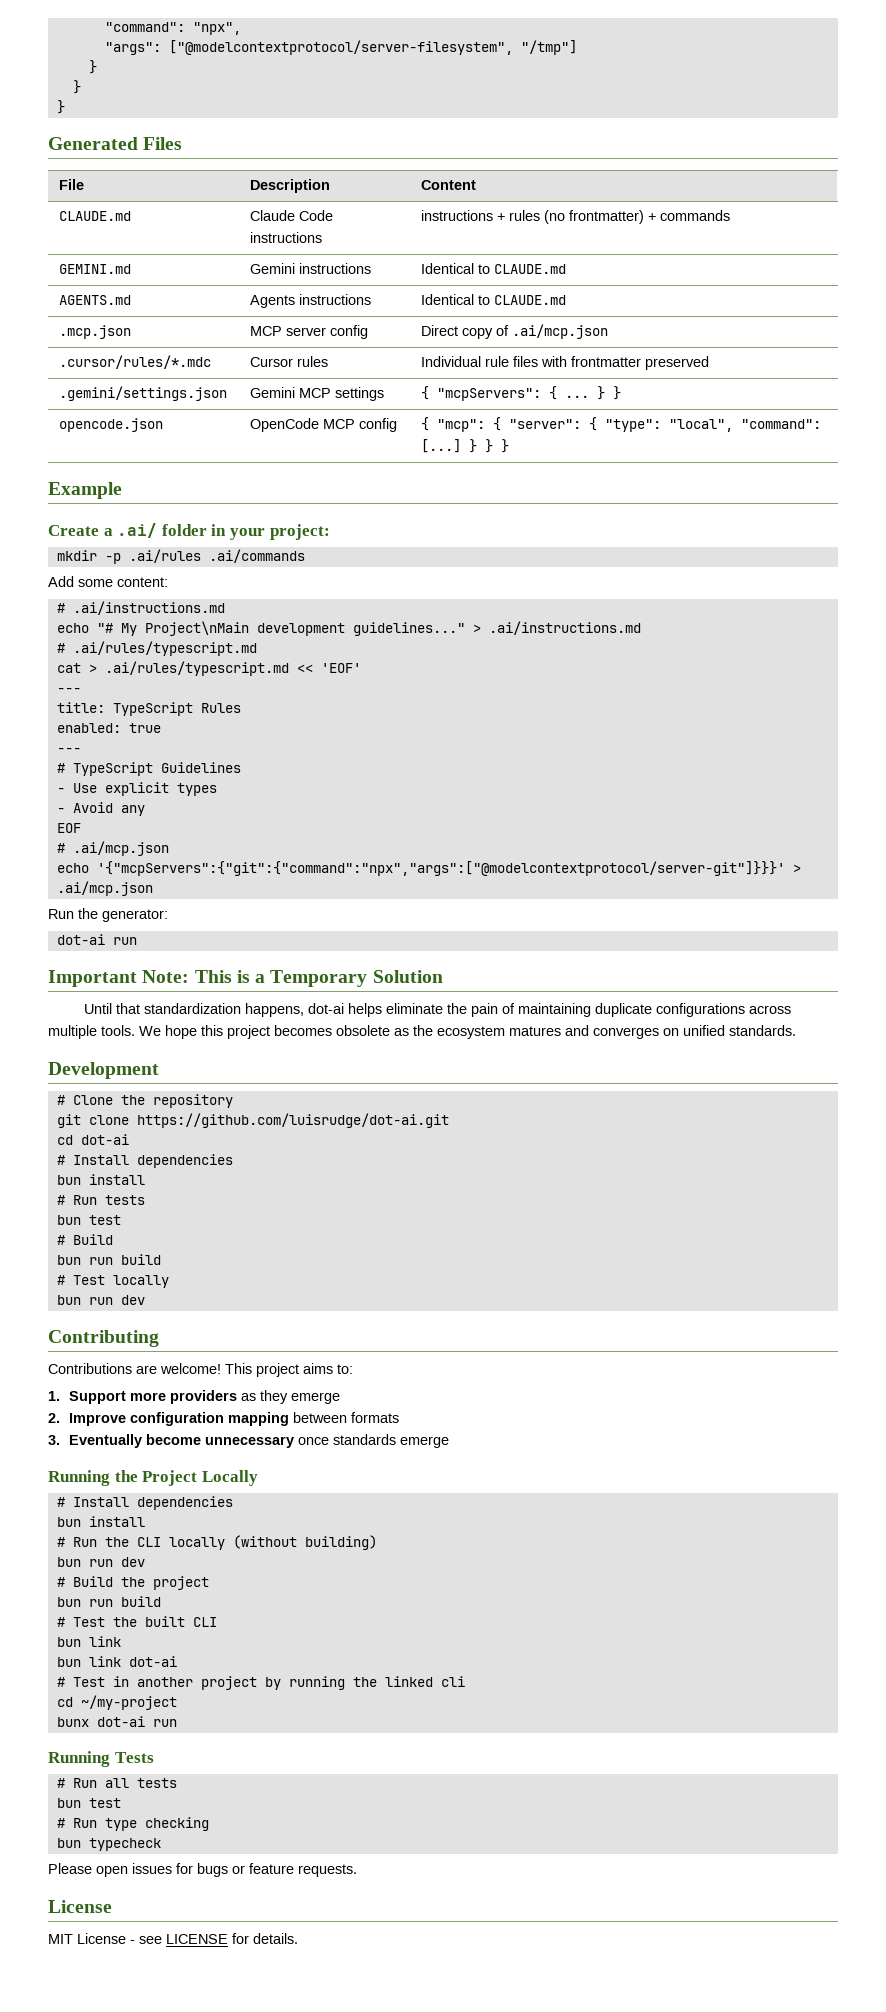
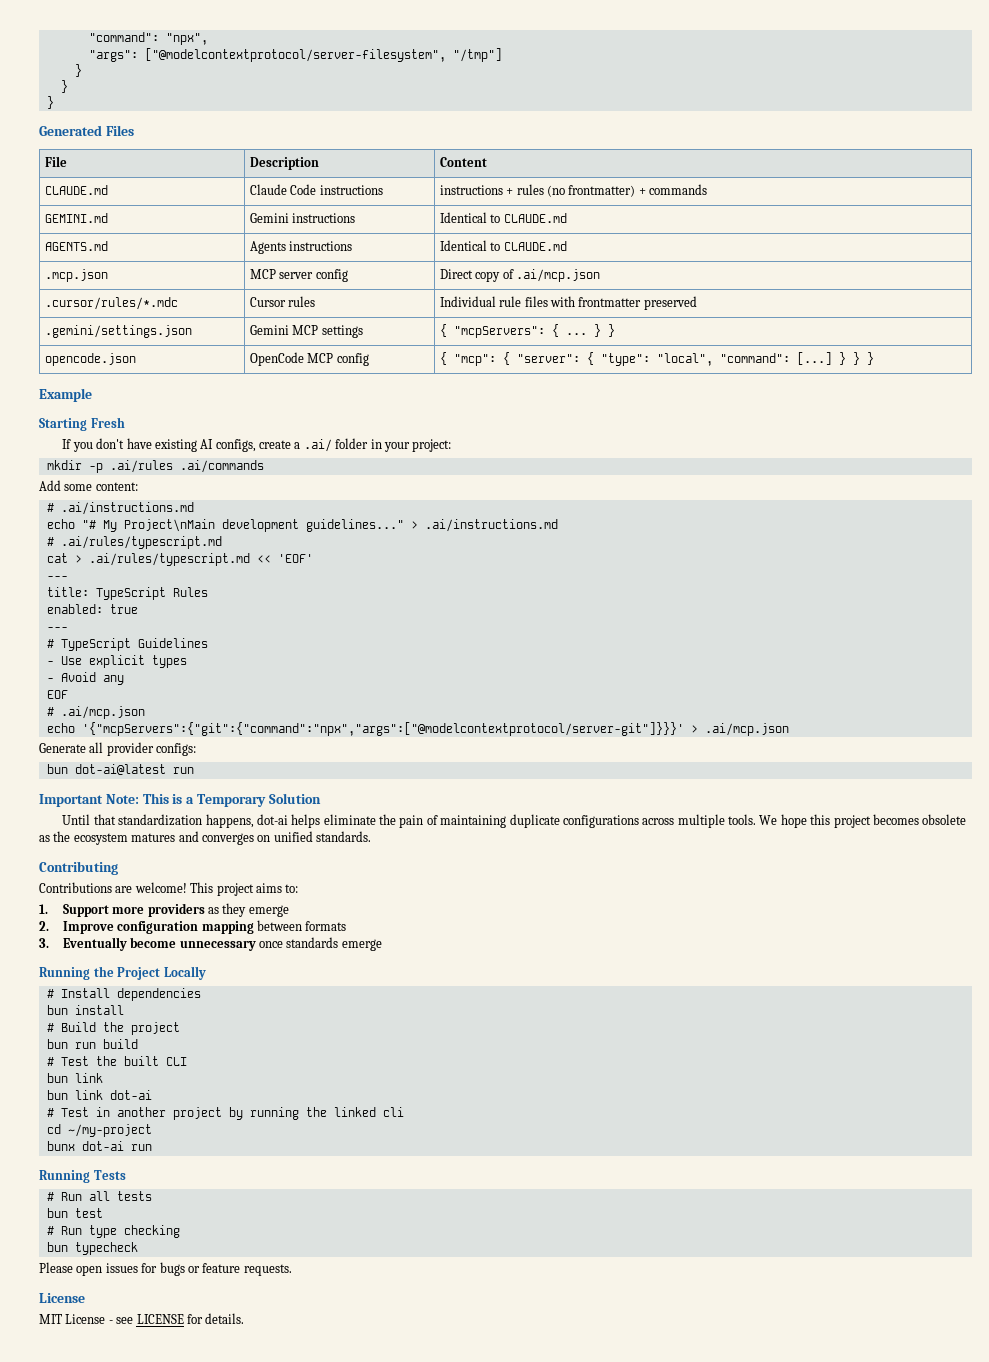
[48,525,99,536] Create -> [39,417,125,431] [62,438,292,452] Starting Fresh // If you don't have existing AI configs, create
[48,908,168,922] [56,934,105,945] Run the generator: // dot-ai -> [39,742,197,756] [46,764,166,775] Generate all provider configs: // bun dot-ai@latest
[48,1062,159,1079] [56,1094,233,1108] [56,1113,449,1128] [56,1134,129,1145] [56,1154,233,1168] [56,1174,145,1185] [56,1195,145,1205] [56,1215,121,1225] [56,1234,113,1245] [56,1254,161,1265] [56,1275,169,1288] [56,1295,145,1305] // Development // # Clone the repository // git clone https://github.com/luisrudge/dot-ai.git // cd dot-ai // # Install dependencies // bun install // # Run tests // bun test // # Build // bun run build // # Test locally // bun run dev -> (371, 836) none
[56,1535,377,1550] [56,1557,145,1567] // # Run the CLI locally (without building) // bun run dev -> (124, 1010) none

